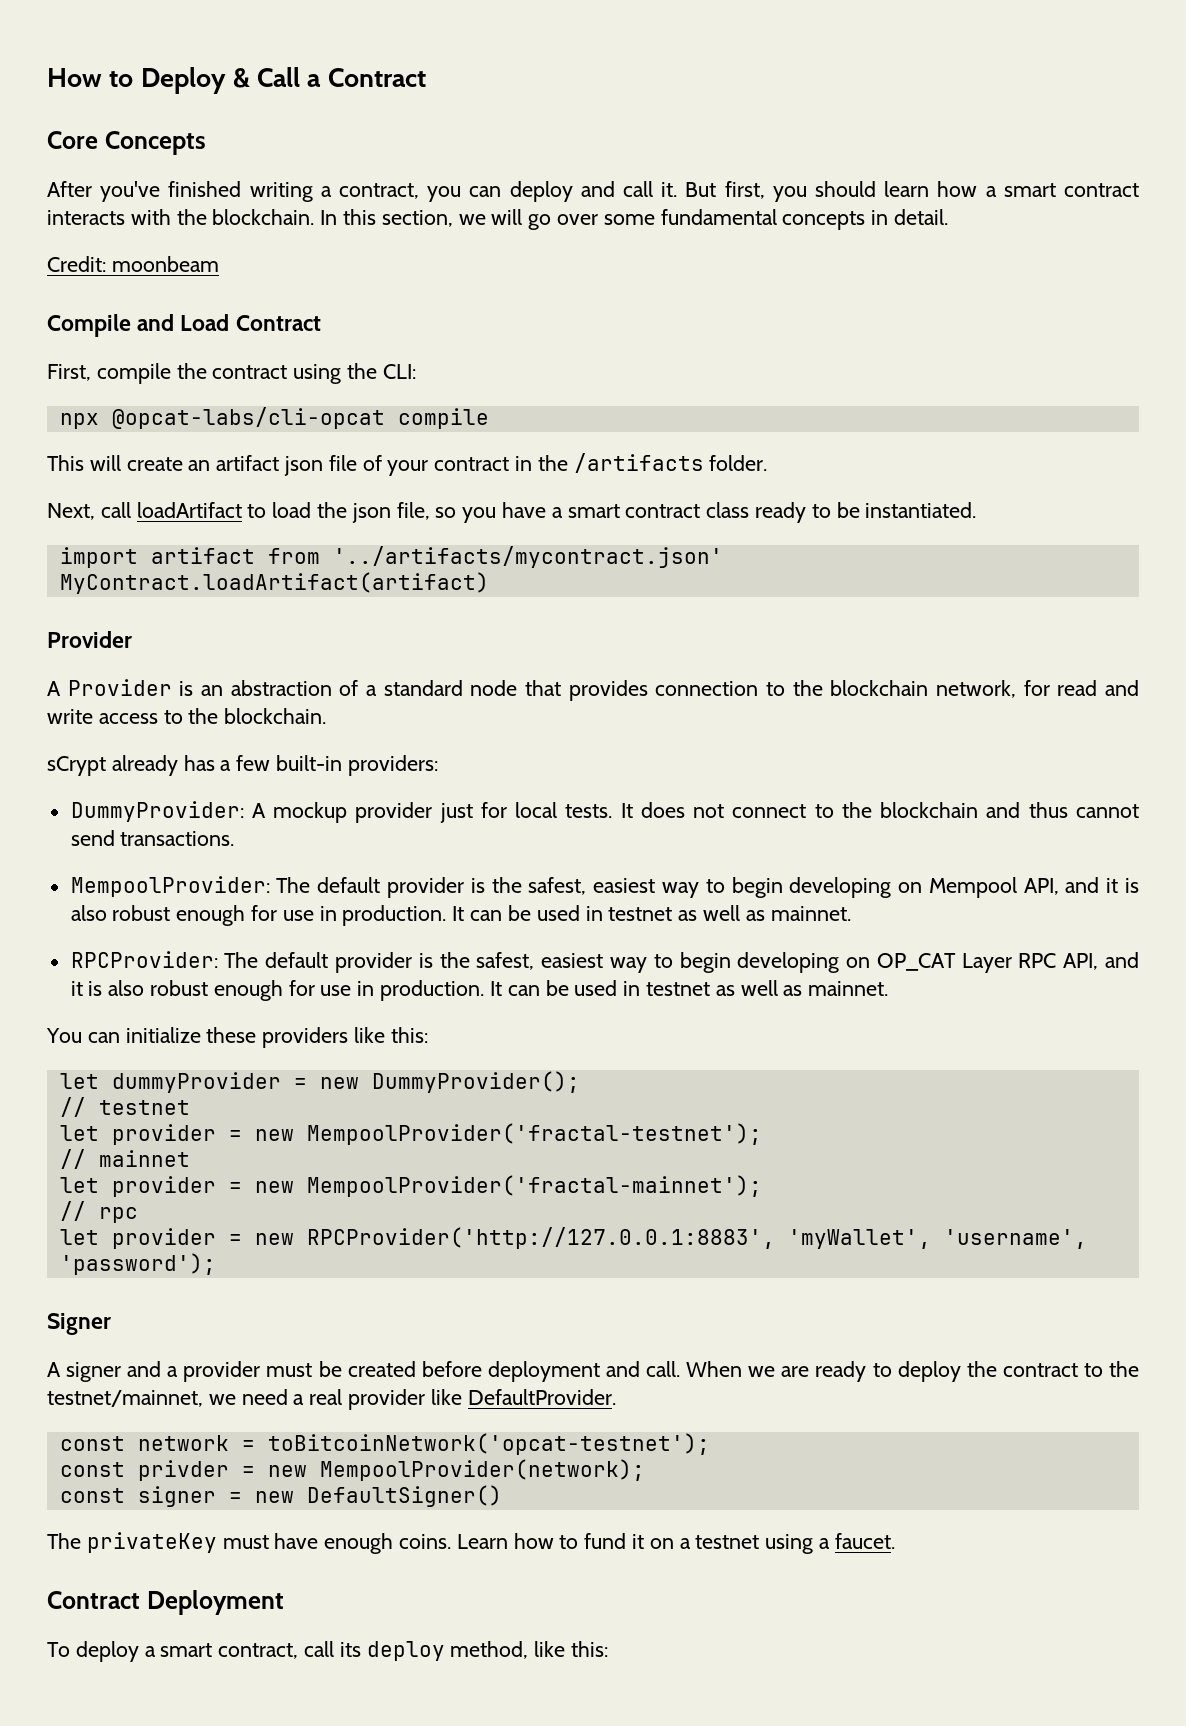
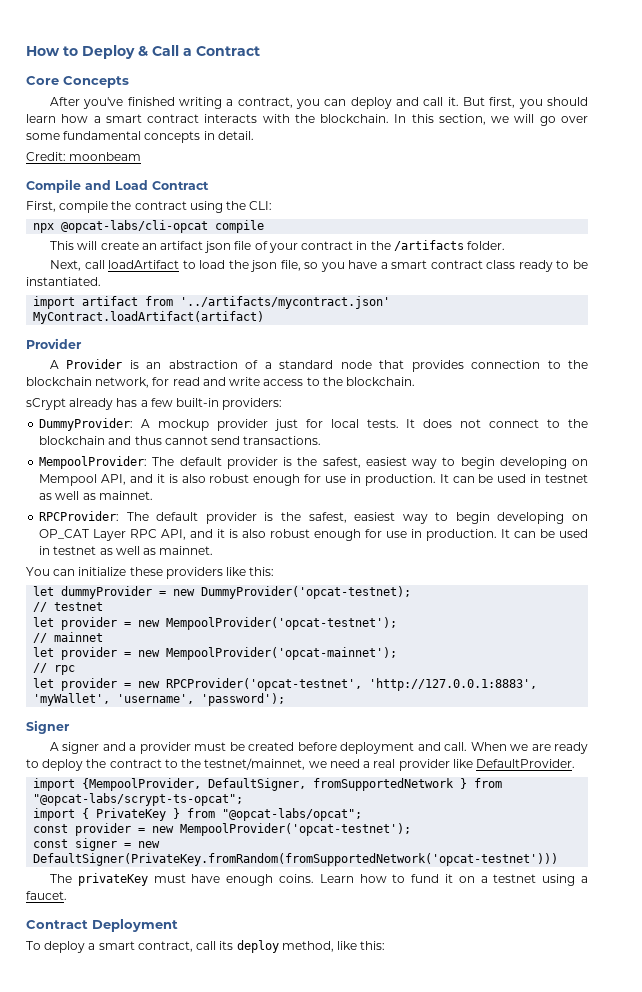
[371,1071,580,1093] DummyProvider(); -> [201,586,412,599] DummyProvider('opcat-testnet);
[306,1123,762,1145] MempoolProvider('fractal-testnet'); -> [166,617,398,630] MempoolProvider('opcat-testnet');
[306,1175,762,1197] MempoolProvider('fractal-mainnet'); -> [166,647,398,660] MempoolProvider('opcat-mainnet');
[306,1227,775,1249] RPCProvider('http://127.0.0.1:8883', -> [166,678,538,691] RPCProvider('opcat-testnet', 'http://127.0.0.1:8883',
[59,1433,710,1455] [59,1459,645,1481] const network = toBitcoinNetwork('opcat-testnet'); // const privder = new MempoolProvider(network); -> [33,778,503,791] [33,793,244,806] [33,808,363,821] [33,823,412,836] import {MempoolProvider, DefaultSigner, fromSupportedNetwork } from "@opcat-labs/scrypt-ts-opcat"; // import { PrivateKey } from "@opcat-labs/opcat"; // const provider = new MempoolProvider('opcat-testnet');
[306,1485,502,1507] DefaultSigner() -> [33,853,559,866] DefaultSigner(PrivateKey.fromRandom(fromSupportedNetwork('opcat-testnet')))

